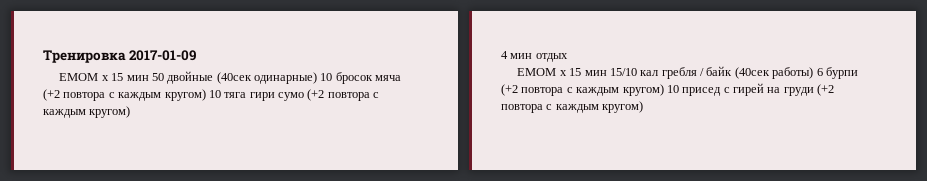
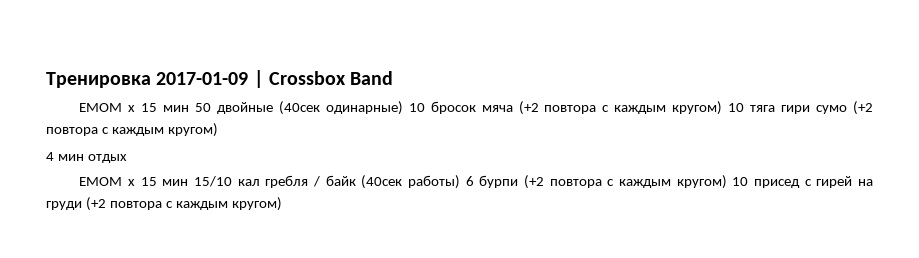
(197, 55) none -> [253,70,394,88] | Crossbox Band

